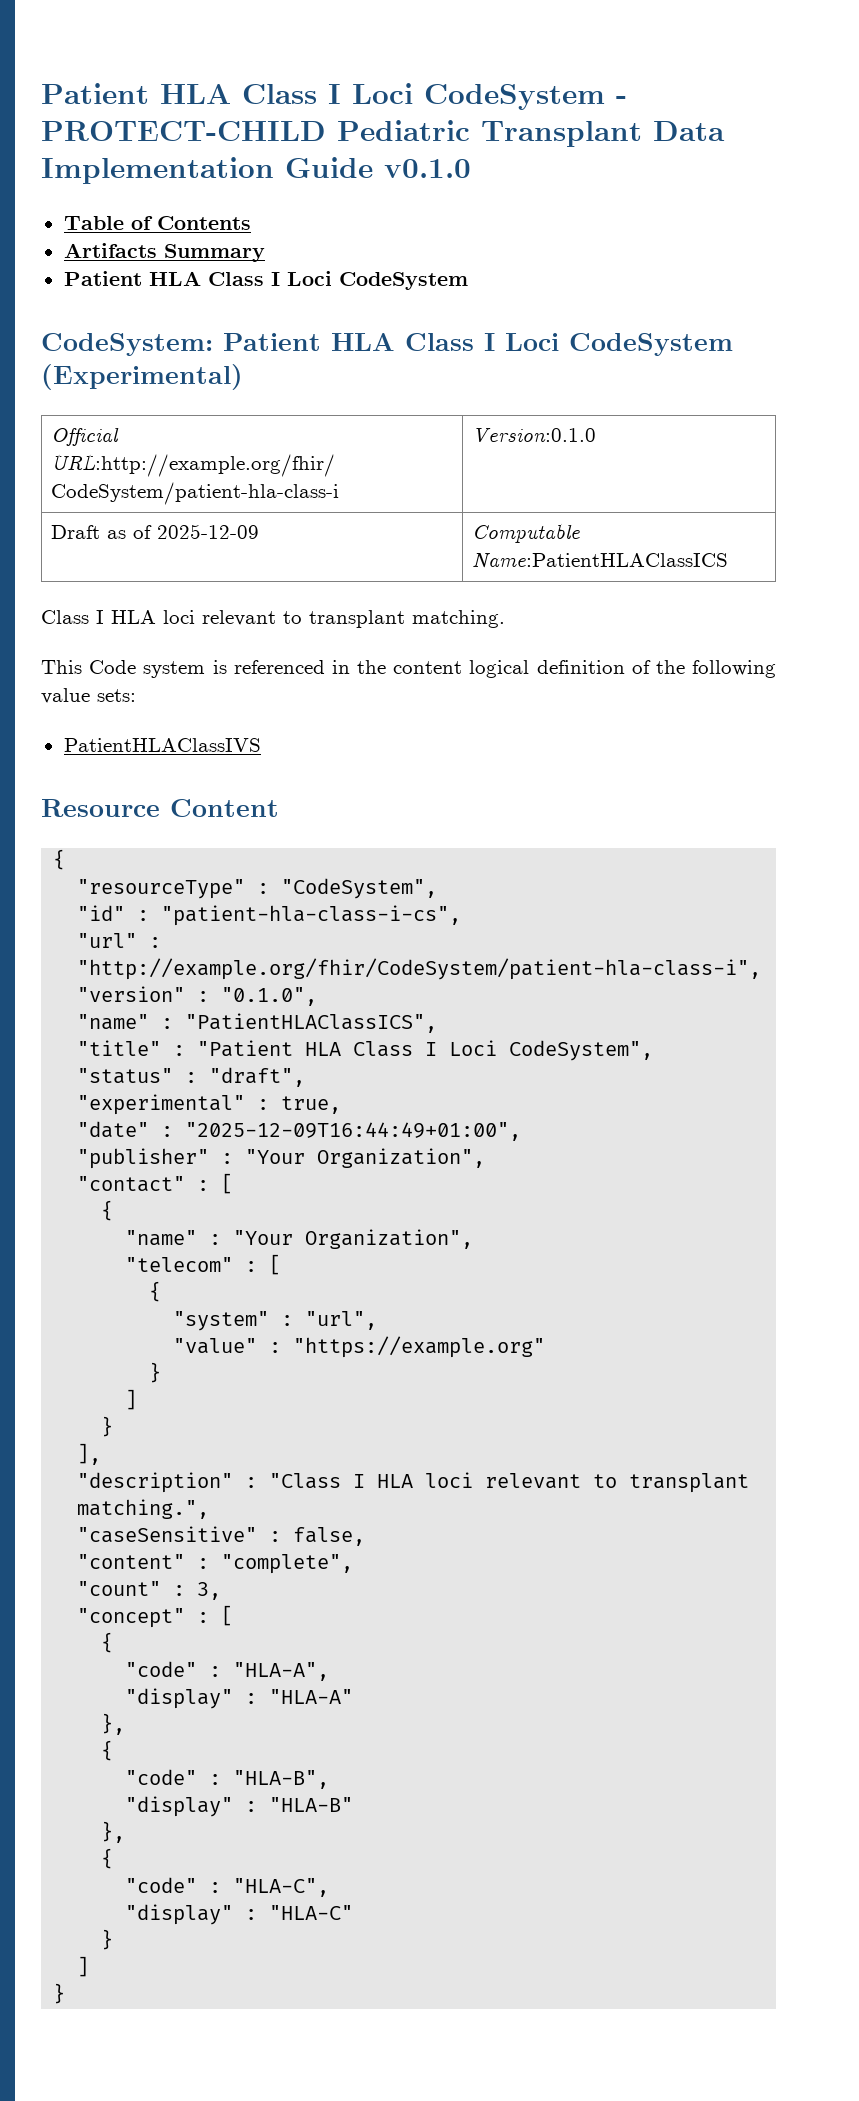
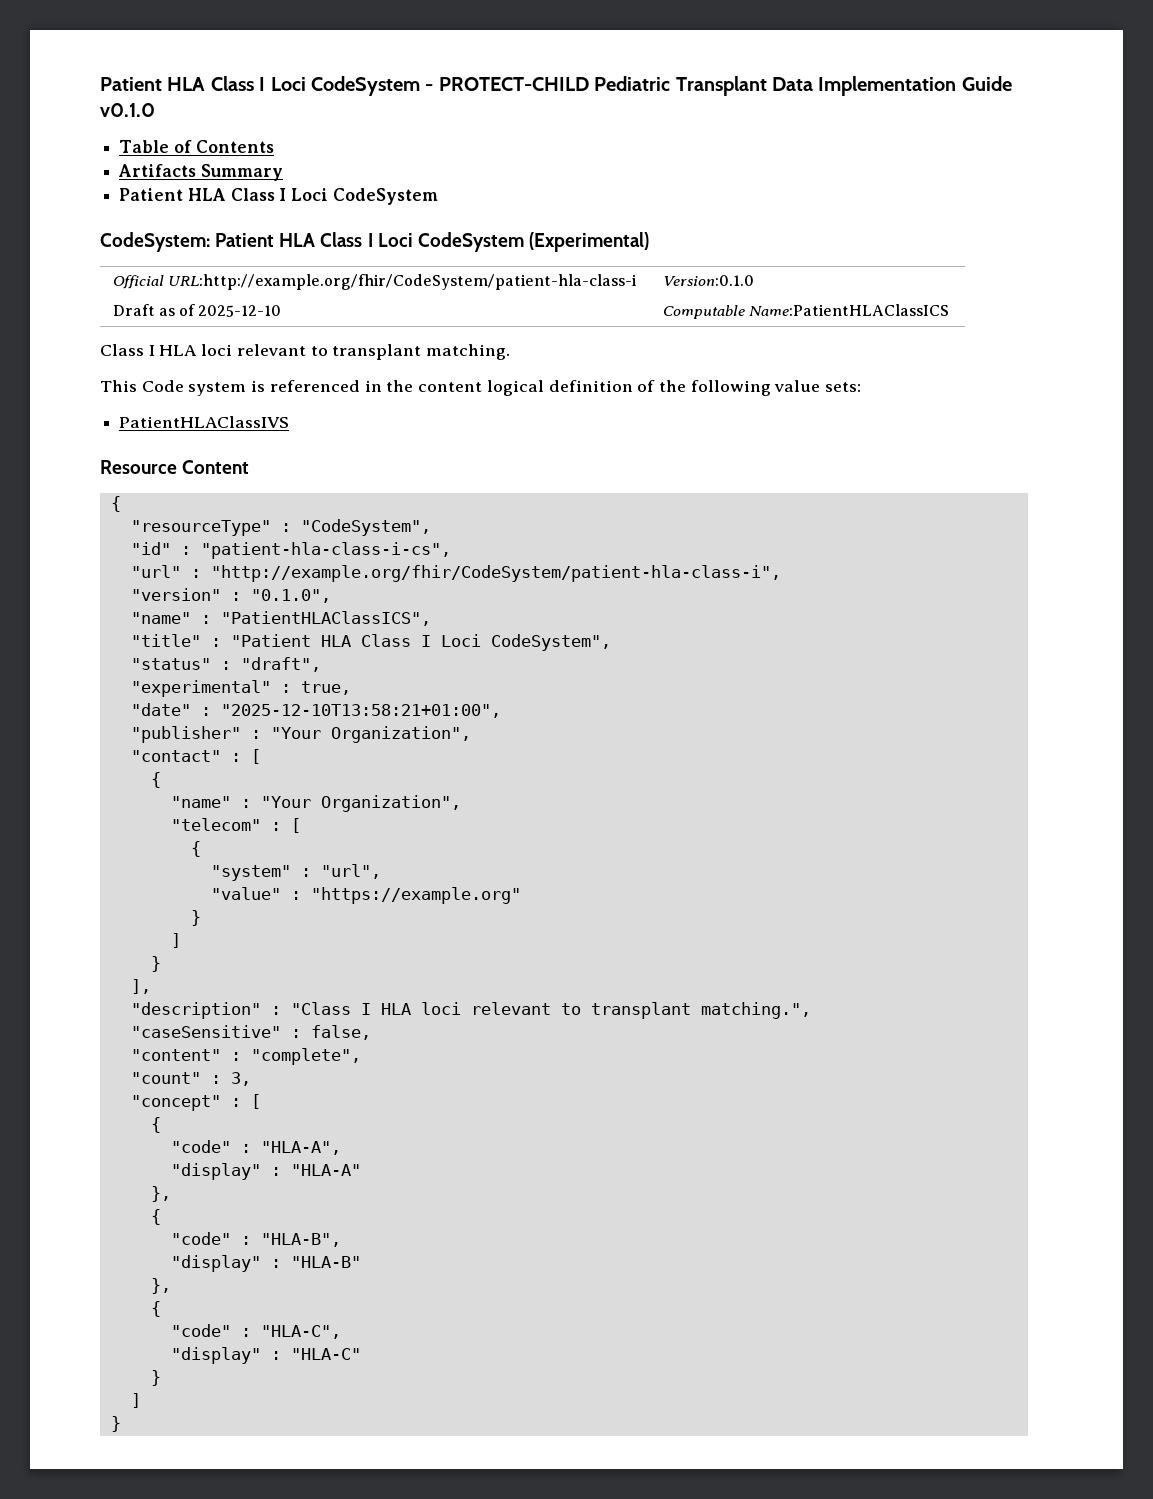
[156,524,259,539] 2025-12-09 -> [198,305,282,317] 2025-12-10
[185,1122,522,1141] "2025-12-09T16:44:49+01:00", -> [220,704,501,718] "2025-12-10T13:58:21+01:00",

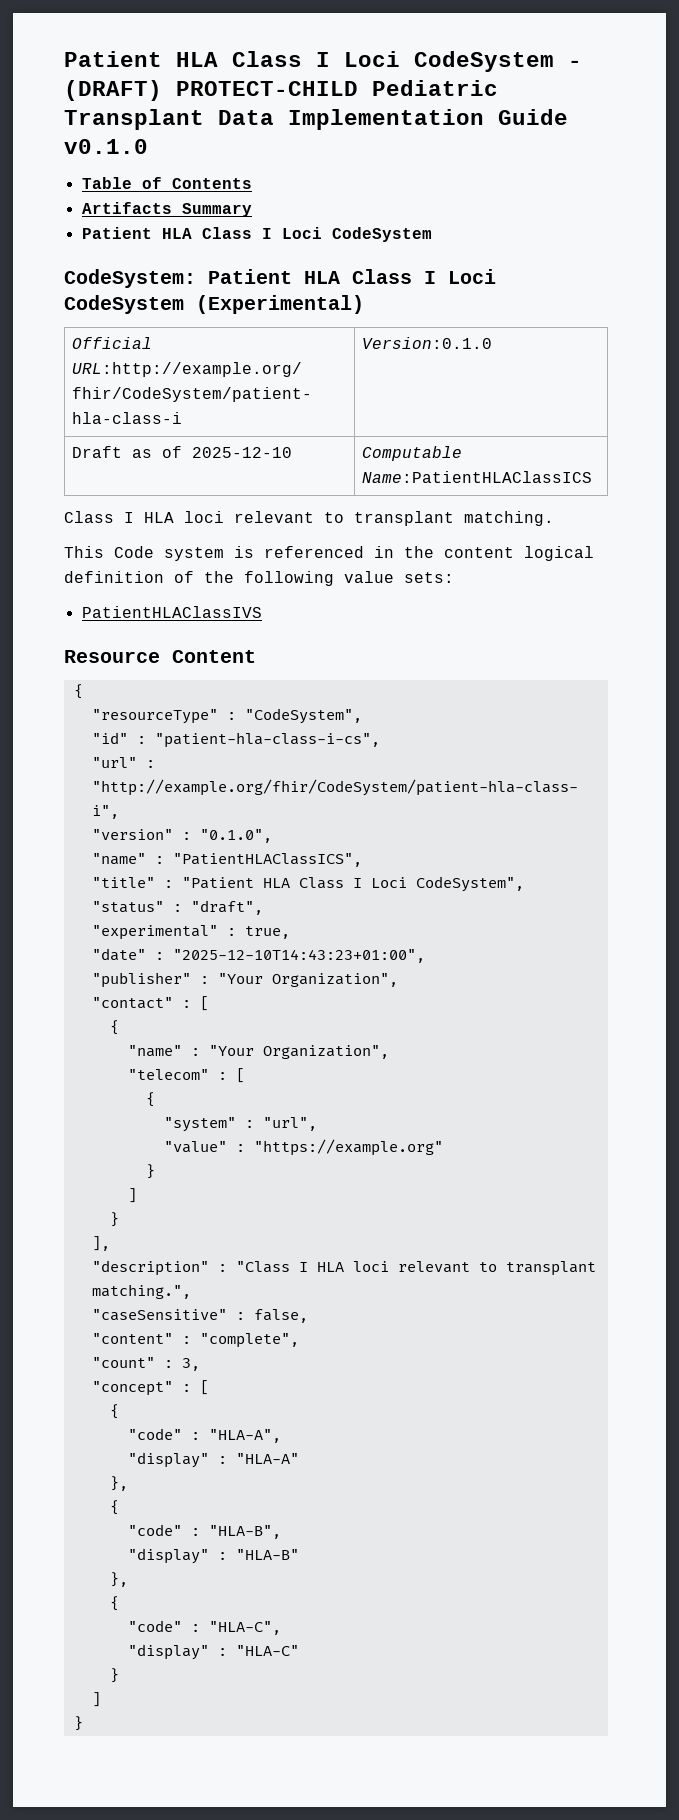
(434, 87) none -> [64,80,162,101] (DRAFT)
[220,704,501,718] "2025-12-10T13:58:21+01:00", -> [172,949,425,963] "2025-12-10T14:43:23+01:00",

